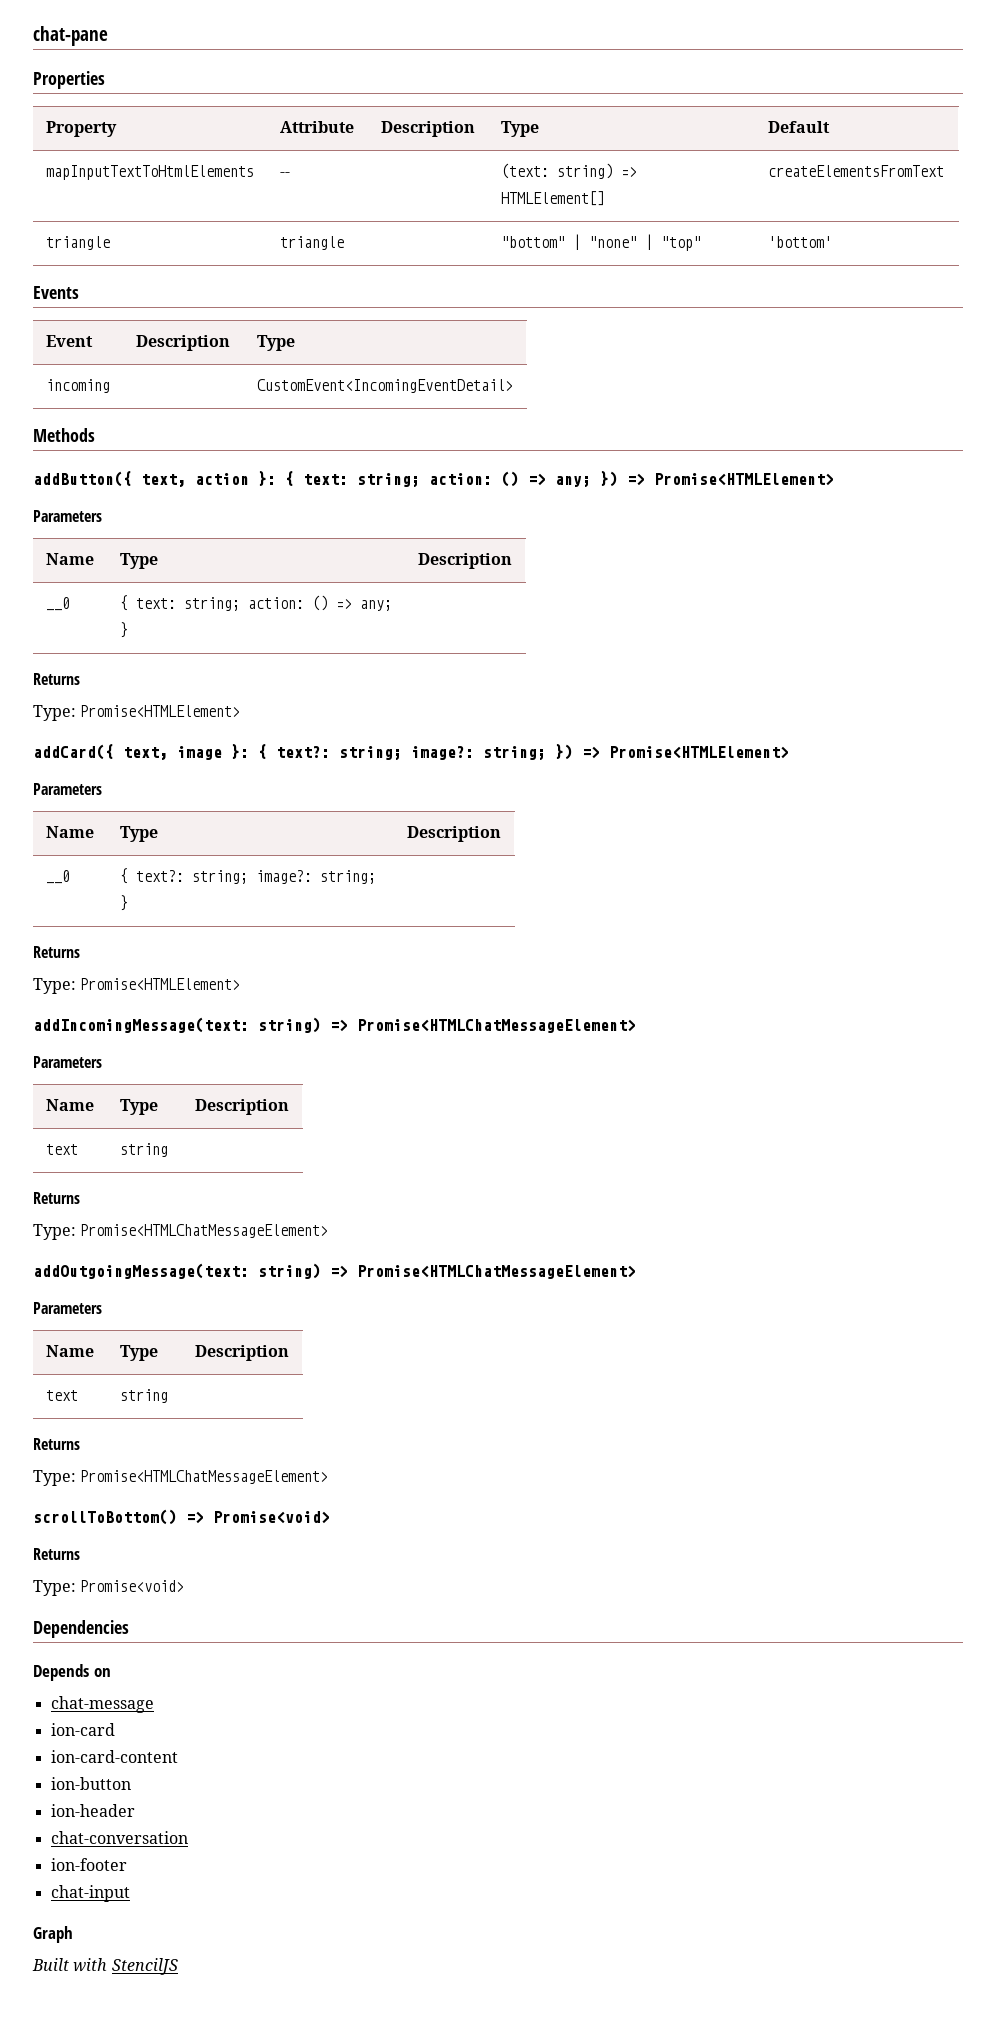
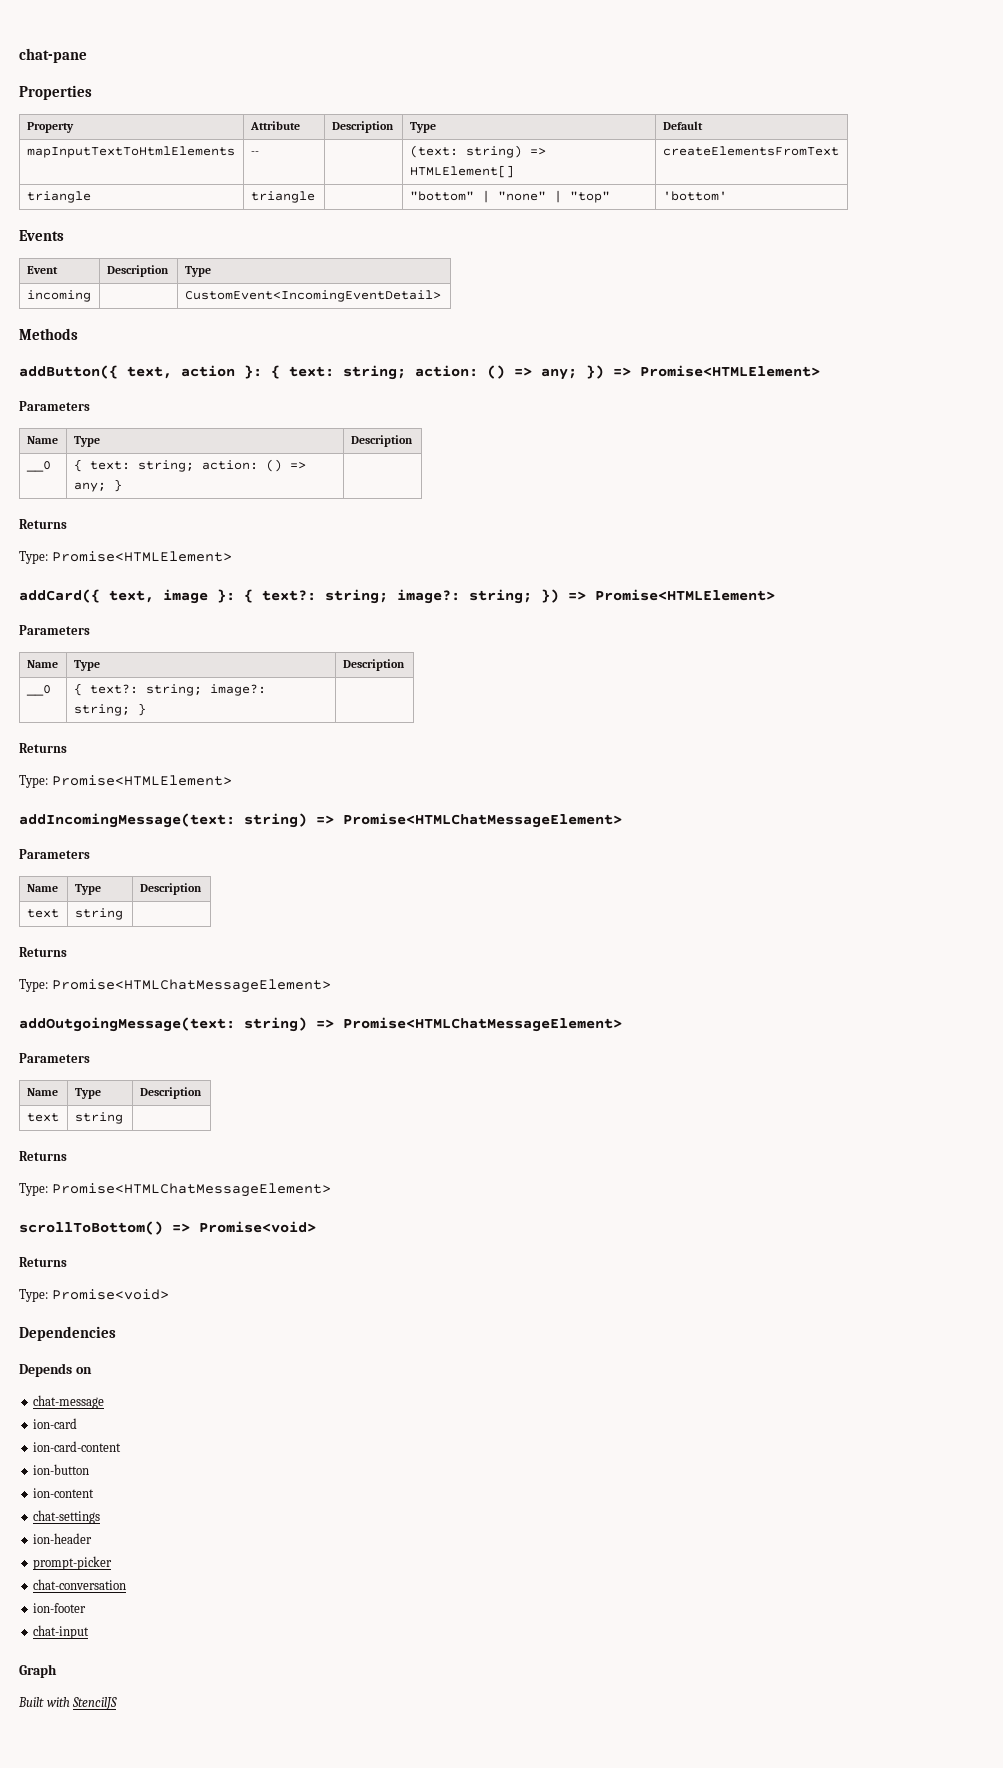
(131, 1783) none -> [33,1488,95,1498] [33,1510,101,1524] // ion-content // chat-settings
(135, 1810) none -> [33,1556,113,1570] // prompt-picker

